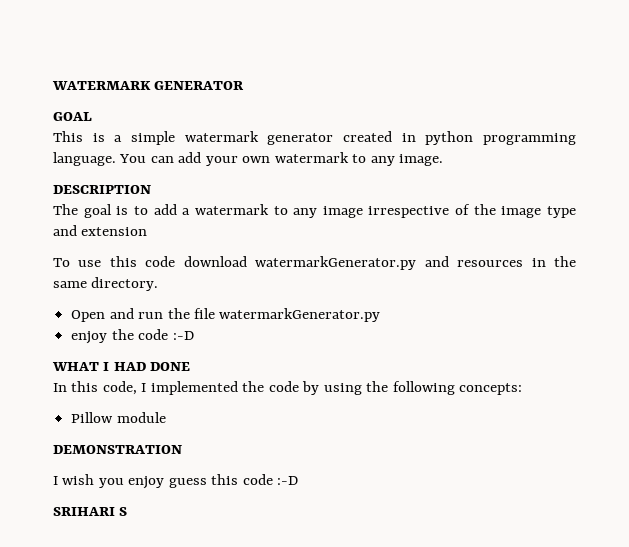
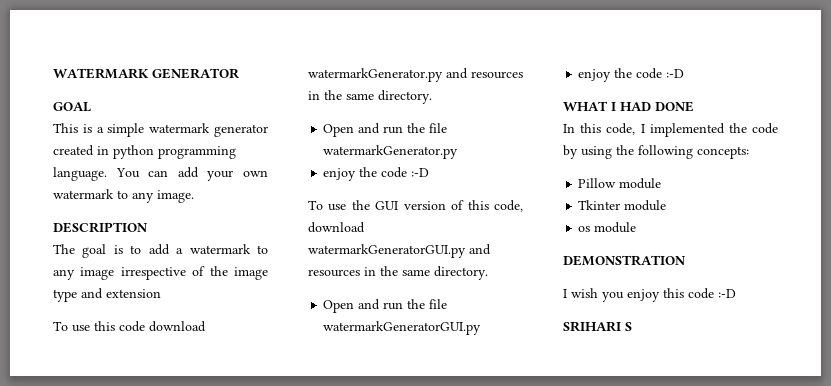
(194, 335) none -> [308,200,523,212] [308,222,365,233] [308,244,491,258] [308,266,488,280] [323,299,448,313] [323,321,482,335] [578,68,685,82] // To use the GUI version of this code, download watermarkGeneratorGUI.py and resources in the same directory. // Open and run the file watermarkGeneratorGUI.py // enjoy the code :-D
(166, 417) none -> [578,200,667,211] [578,222,637,233] // Tkinter module // os module
[168,478,207,488] guess -> (660, 295) none

